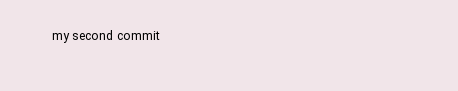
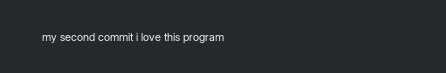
(160, 35) none -> [136,33,224,44] i love this program

